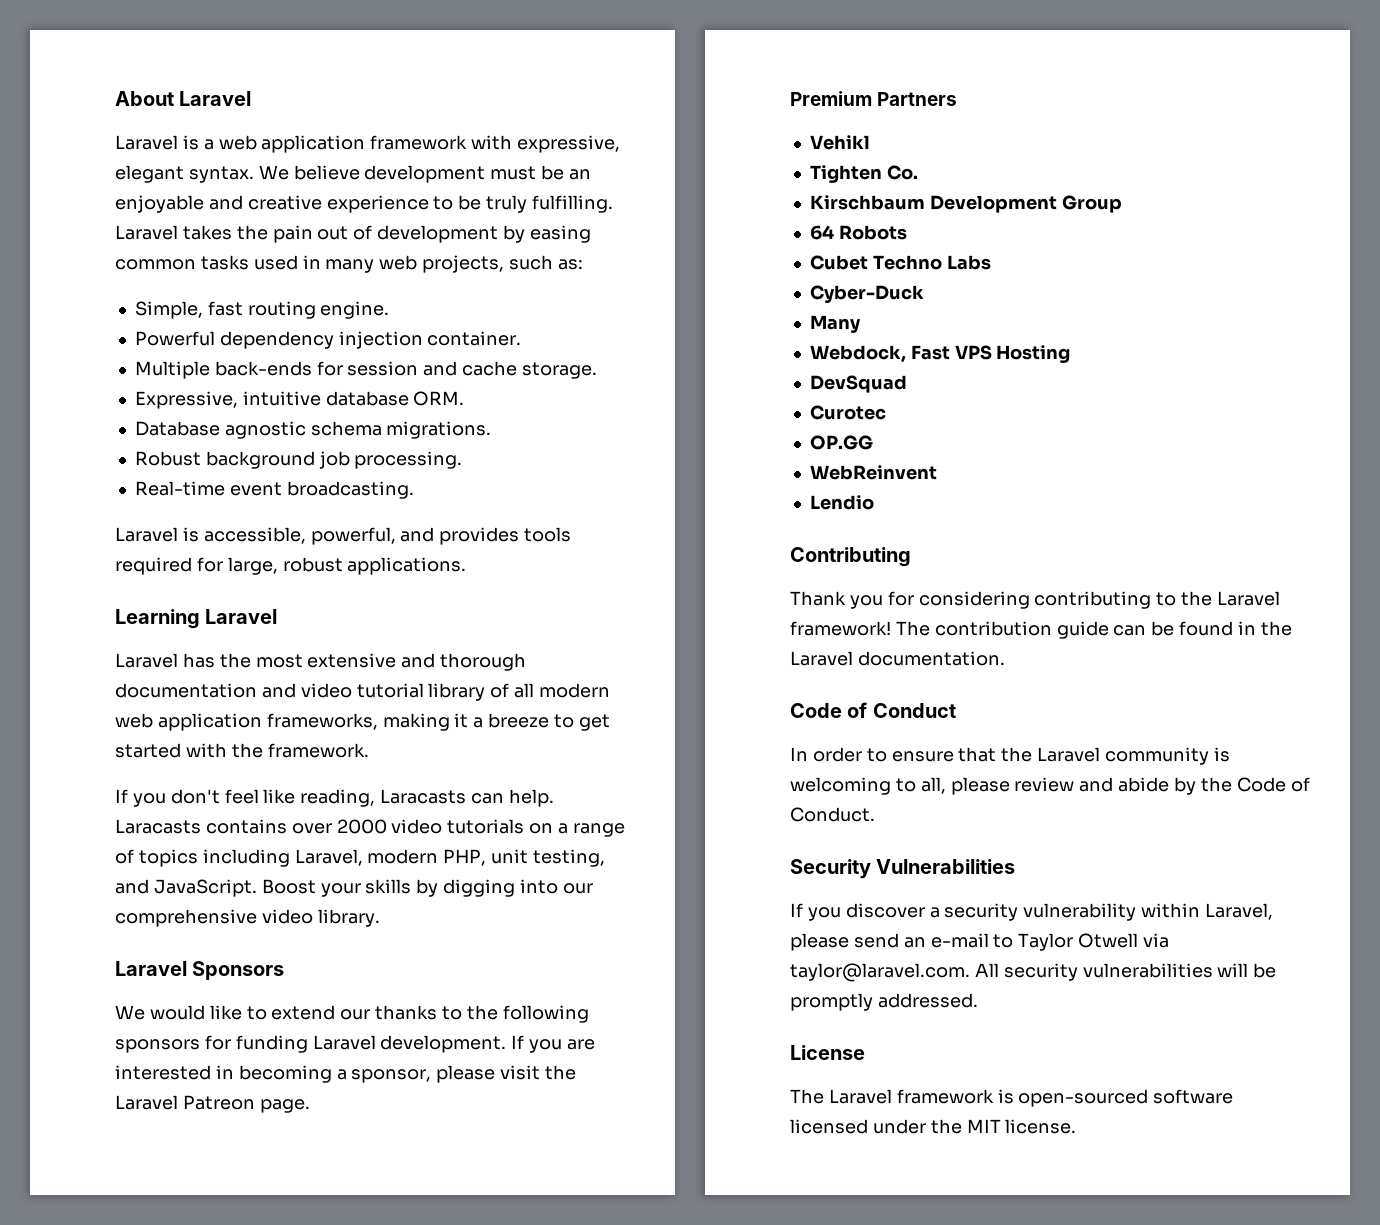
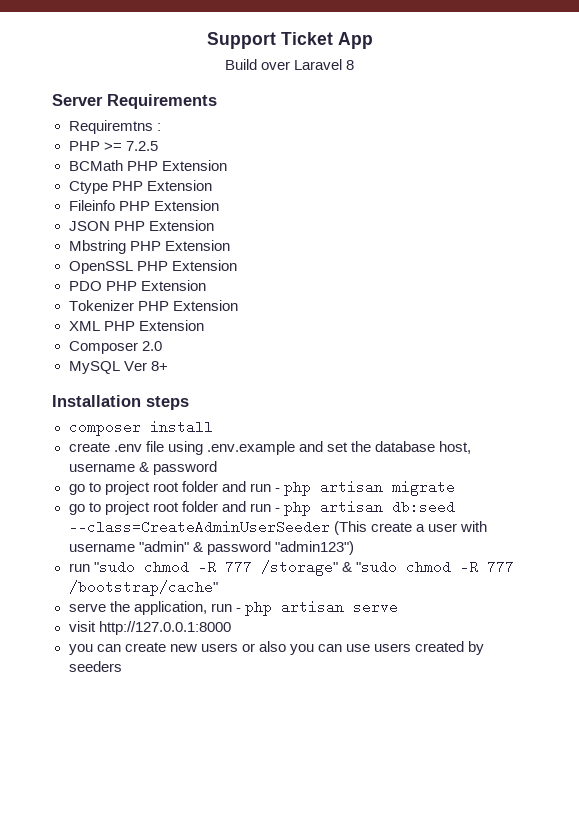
[115,91,252,106] [115,135,621,153] [115,165,592,183] [115,195,614,213] [115,225,591,243] [115,255,583,273] [134,301,390,319] [134,331,522,349] [134,361,597,379] [134,391,465,409] [134,421,492,439] [134,451,463,469] [134,481,414,499] [115,527,572,545] [115,557,467,575] [115,609,278,629] [115,653,527,671] [115,683,611,701] [115,713,610,731] [115,743,369,758] [115,789,554,807] [115,819,625,837] [115,849,606,867] [115,879,593,897] [115,909,380,927] [115,961,285,980] [115,1005,589,1023] [115,1035,596,1053] [115,1065,577,1083] [115,1095,310,1113] [790,91,958,106] [809,135,870,150] [809,165,918,183] [809,195,1122,213] [809,225,907,240] [809,255,991,270] [809,285,924,303] [809,315,861,333] [809,345,1071,363] [809,375,907,393] [809,405,886,420] [809,435,873,450] [809,465,937,480] [809,495,874,510] [790,547,911,567] [790,591,1281,609] [790,621,1292,639] [790,651,1005,666] [790,702,956,718] [790,747,1230,765] [790,777,1310,795] [790,807,875,822] [790,859,1016,879] [790,903,1274,921] [790,933,1170,951] [790,963,1277,982] [790,993,978,1011] [790,1045,865,1060] [790,1089,1234,1107] [790,1119,1077,1134] About Laravel // Laravel is a web application framework with expressive, elegant syntax. We believe development must be an enjoyable and creative experience to be truly fulfilling. Laravel takes the pain out of development by easing common tasks used in many web projects, such as: // Simple, fast routing engine. // Powerful dependency injection container. // Multiple back-ends for session and cache storage. // Expressive, intuitive database ORM. // Database agnostic schema migrations. // Robust background job processing. // Real-time event broadcasting. // Laravel is accessible, powerful, and provides tools required for large, robust applications. // Learning Laravel // Laravel has the most extensive and thorough documentation and video tutorial library of all modern web application frameworks, making it a breeze to get started with the framework. // If you don't feel like reading, Laracasts can help. Laracasts contains over 2000 video tutorials on a range of topics including Laravel, modern PHP, unit testing, and JavaScript. Boost your skills by digging into our comprehensive video library. // Laravel Sponsors // We would like to extend our thanks to the following sponsors for funding Laravel development. If you are interested in becoming a sponsor, please visit the Laravel Patreon page. // Premium Partners // Vehikl // Tighten Co. // Kirschbaum Development Group // 64 Robots // Cubet Techno Labs // Cyber-Duck // Many // Webdock, Fast VPS Hosting // DevSquad // Curotec // OP.GG // WebReinvent // Lendio // Contributing // Thank you for considering contributing to the Laravel framework! The contribution guide can be found in the Laravel documentation. // Code of Conduct // In order to ensure that the Laravel community is welcoming to all, please review and abide by the Code of Conduct. // Security Vulnerabilities // If you discover a security vulnerability within Laravel, please send an e-mail to Taylor Otwell via taylor@laravel.com. All security vulnerabilities will be promptly addressed. // License // The Laravel framework is open-sourced software licensed under the MIT license. -> [206,32,373,49] [224,59,355,70] [52,94,217,109] [68,120,161,134] [68,141,158,151] [68,160,227,171] [68,180,212,194] [68,200,219,211] [68,220,214,231] [68,240,230,254] [68,260,237,274] [68,280,206,291] [68,300,238,311] [68,320,204,331] [68,341,162,354] [68,361,168,374] [52,395,189,410] [68,420,213,436] [68,441,471,455] [68,461,217,475] [68,480,455,496] [68,500,455,516] [68,520,487,535] [68,541,354,555] [68,560,514,576] [68,580,218,596] [68,600,398,616] [68,621,231,635] [68,641,485,655] [68,661,122,672] Support Ticket App // Build over Laravel 8 // Server Requirements // Requiremtns : // PHP >= 7.2.5 // BCMath PHP Extension // Ctype PHP Extension // Fileinfo PHP Extension // JSON PHP Extension // Mbstring PHP Extension // OpenSSL PHP Extension // PDO PHP Extension // Tokenizer PHP Extension // XML PHP Extension // Composer 2.0 // MySQL Ver 8+ // Installation steps // composer install // create .env file using .env.example and set the database host, username & password // go to project root folder and run - php artisan migrate // go to project root folder and run - php artisan db:seed --class=CreateAdminUserSeeder (This create a user with username "admin" & password "admin123") // run "sudo chmod -R 777 /storage" & "sudo chmod -R 777 /bootstrap/cache" // serve the application, run - php artisan serve // visit http://127.0.0.1:8000 // you can create new users or also you can use users created by seeders

